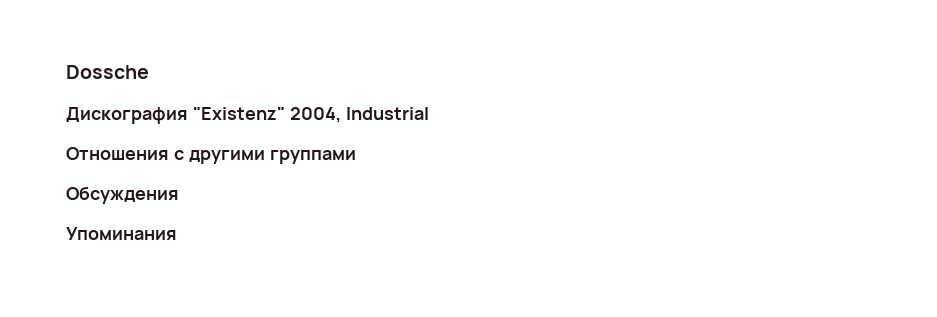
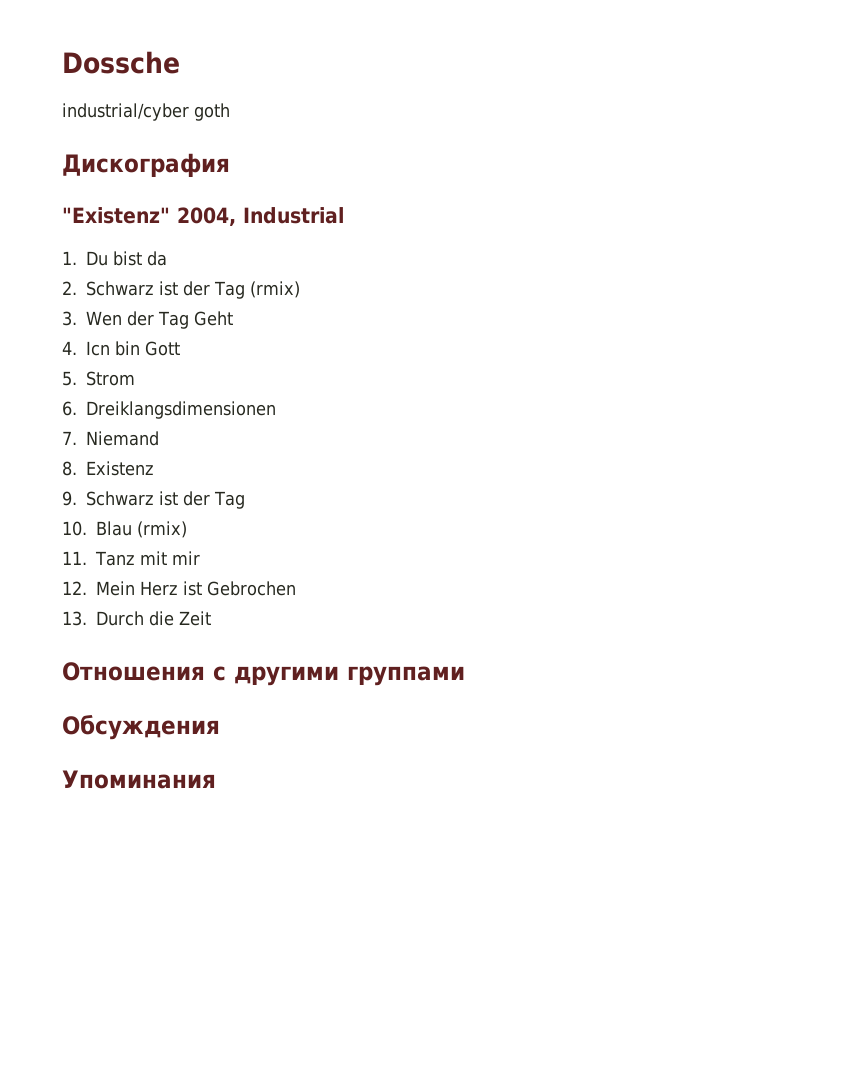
(149, 72) none -> [62,103,230,121] // industrial/cyber goth
(188, 115) none -> (230, 165) //
(429, 113) none -> [62,251,167,266] [62,281,300,299] [62,311,233,329] [62,341,180,356] [62,371,135,386] [62,401,276,419] [62,431,159,446] [62,461,154,476] [62,491,245,509] [62,521,187,538] [62,551,200,566] [62,581,296,596] [62,611,211,626] // 1. Du bist da // 2. Schwarz ist der Tag (rmix) // 3. Wen der Tag Geht // 4. Icn bin Gott // 5. Strom // 6. Dreiklangsdimensionen // 7. Niemand // 8. Existenz // 9. Schwarz ist der Tag // 10. Blau (rmix) // 11. Tanz mit mir // 12. Mein Herz ist Gebrochen // 13. Durch die Zeit

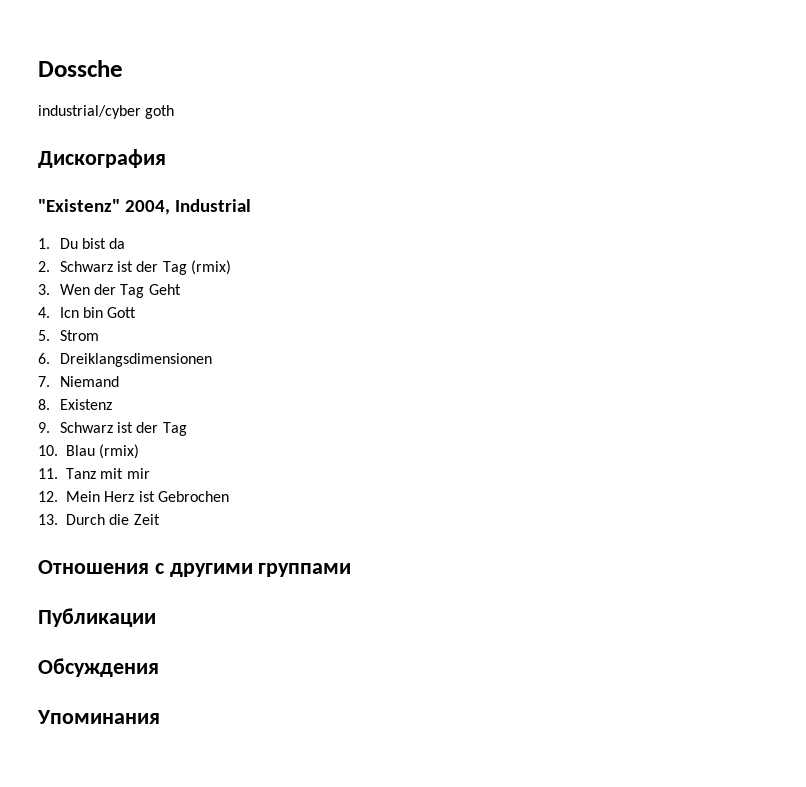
(465, 676) none -> [38,608,156,627] // Публикации

